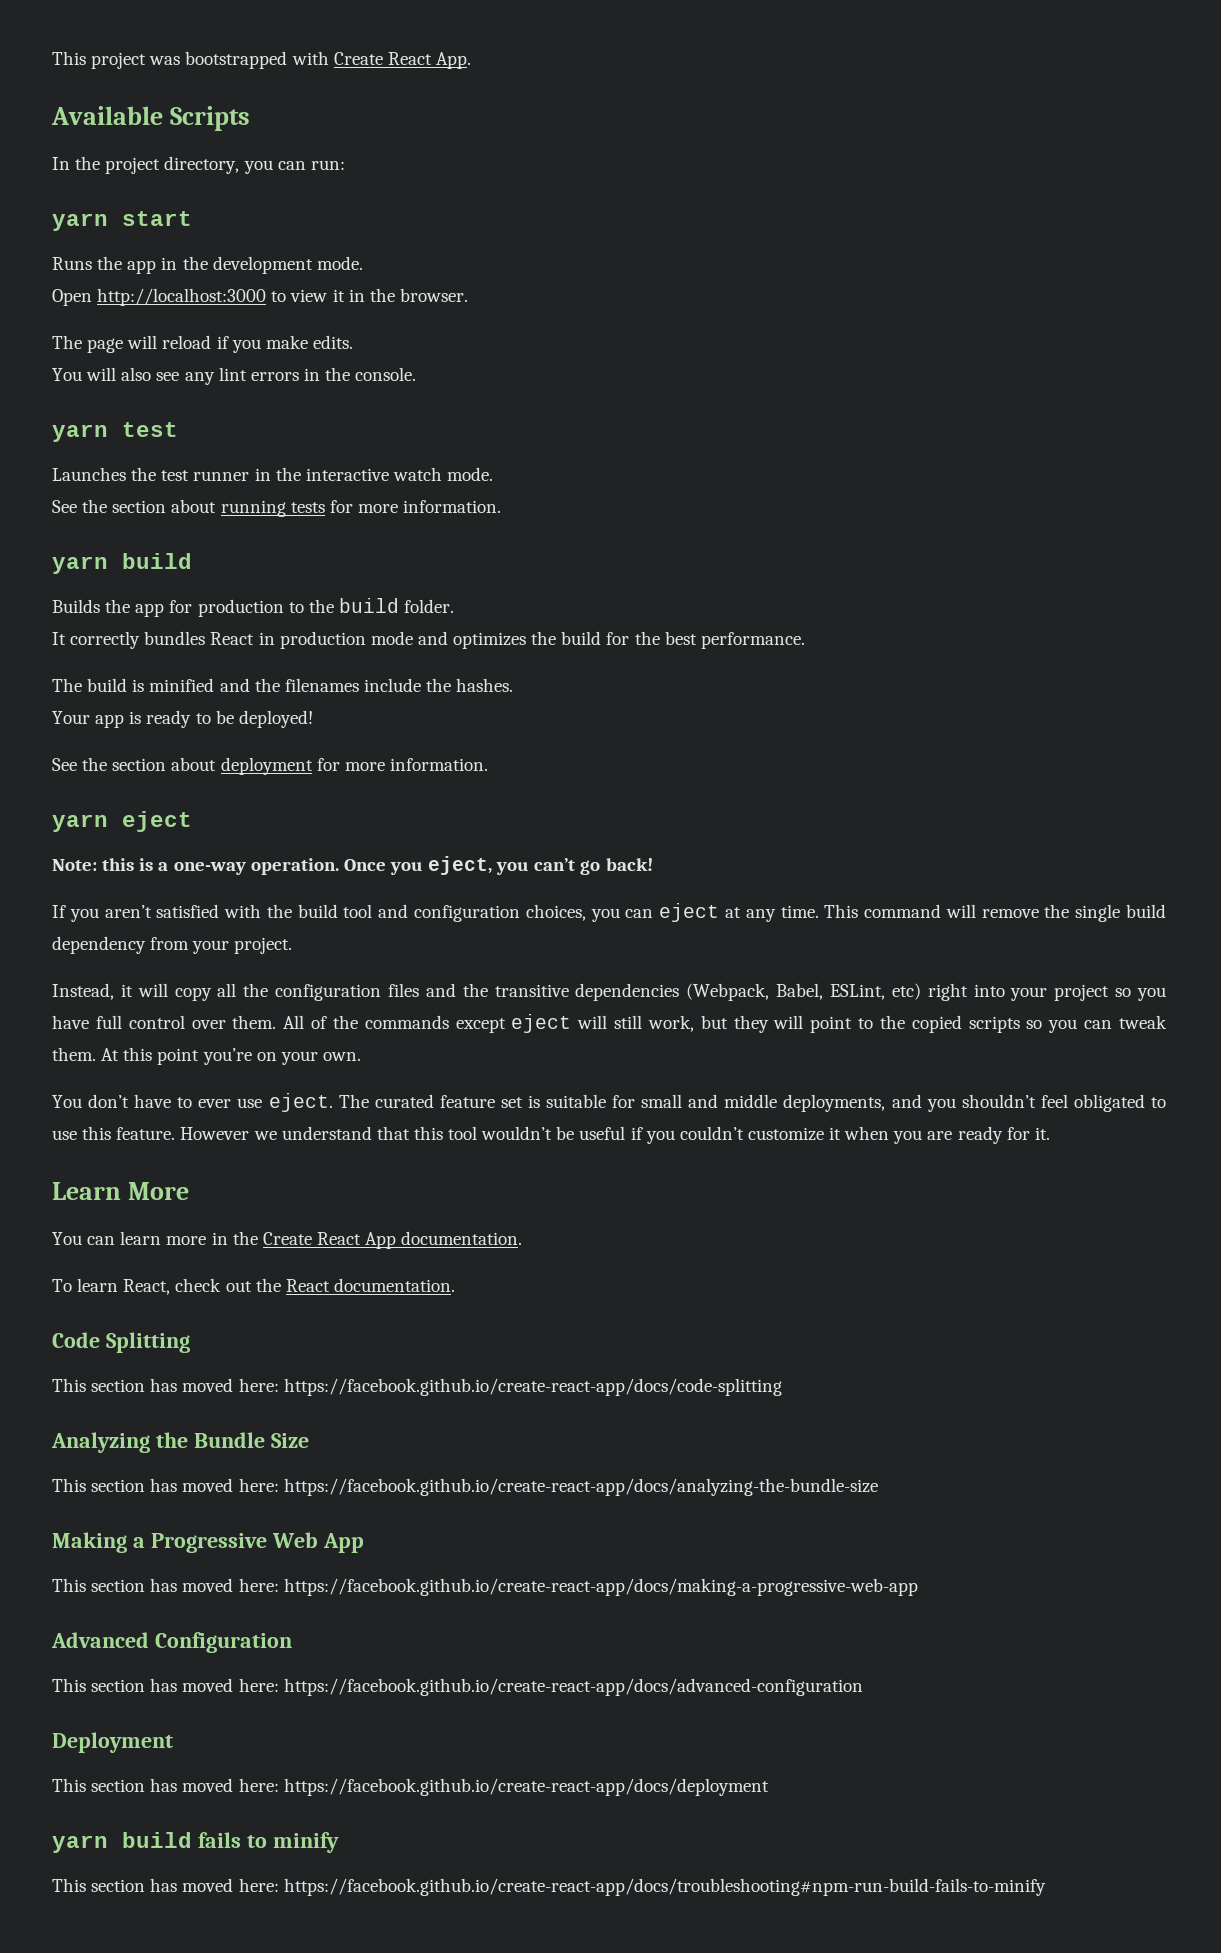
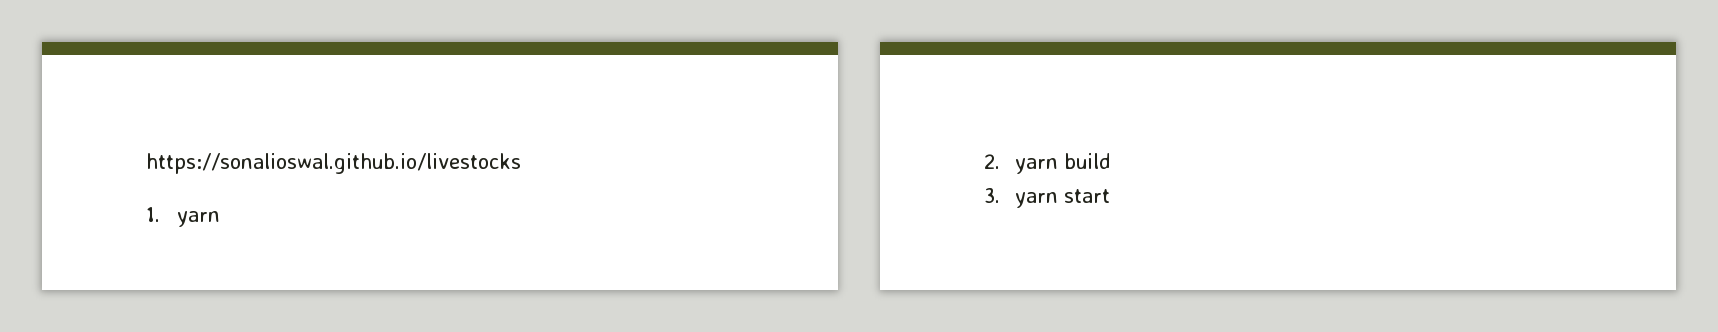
[52,51,471,69] [51,106,250,131] [52,156,345,174] [52,211,192,231] [52,256,363,274] [52,288,468,306] [52,335,353,353] [52,367,417,385] [52,422,178,442] [52,467,494,481] [52,499,502,517] [52,553,192,574] [52,598,455,617] [52,631,805,649] [52,678,514,692] [52,710,313,728] [52,757,488,775] [52,811,192,832] [52,856,653,875] [52,903,1166,922] [52,936,293,954] [52,983,1167,1001] [52,1014,1167,1033] [52,1047,361,1065] [52,1093,1166,1112] [52,1126,1050,1144] [52,1182,189,1200] [52,1231,523,1249] [52,1278,455,1295] [52,1332,190,1353] [52,1378,782,1396] [51,1432,309,1453] [52,1478,878,1496] [52,1532,364,1553] [52,1578,918,1596] [51,1632,292,1653] [52,1678,863,1696] [52,1732,173,1753] [52,1778,769,1796] [52,1832,339,1853] [52,1878,1046,1896] This project was bootstrapped with Create React App. // Available Scripts // In the project directory, you can run: // yarn start // Runs the app in the development mode. // Open http://localhost:3000 to view it in the browser. // The page will reload if you make edits. // You will also see any lint errors in the console. // yarn test // Launches the test runner in the interactive watch mode. // See the section about running tests for more information. // yarn build // Builds the app for production to the build folder. // It correctly bundles React in production mode and optimizes the build for the best performance. // The build is minified and the filenames include the hashes. // Your app is ready to be deployed! // See the section about deployment for more information. // yarn eject // Note: this is a one-way operation. Once you eject, you can’t go back! // If you aren’t satisfied with the build tool and configuration choices, you can eject at any time. This command will remove the single build dependency from your project. // Instead, it will copy all the configuration files and the transitive dependencies (Webpack, Babel, ESLint, etc) right into your project so you have full control over them. All of the commands except eject will still work, but they will point to the copied scripts so you can tweak them. At this point you’re on your own. // You don’t have to ever use eject. The curated feature set is suitable for small and middle deployments, and you shouldn’t feel obligated to use this feature. However we understand that this tool wouldn’t be useful if you couldn’t customize it when you are ready for it. // Learn More // You can learn more in the Create React App documentation. // To learn React, check out the React documentation. // Code Splitting // This section has moved here: https://facebook.github.io/create-react-app/docs/code-splitting // Analyzing the Bundle Size // This section has moved here: https://facebook.github.io/create-react-app/docs/analyzing-the-bundle-size // Making a Progressive Web App // This section has moved here: https://facebook.github.io/create-react-app/docs/making-a-progressive-web-app // Advanced Configuration // This section has moved here: https://facebook.github.io/create-react-app/docs/advanced-configuration // Deployment // This section has moved here: https://facebook.github.io/create-react-app/docs/deployment // yarn build fails to minify // This section has moved here: https://facebook.github.io/create-react-app/docs/troubleshooting#npm-run-build-fails-to-minify -> [146,153,521,174] [146,207,220,227] [984,153,1110,174] [984,188,1110,208] https://sonalioswal.github.io/livestocks // 1. yarn // 2. yarn build // 3. yarn start

